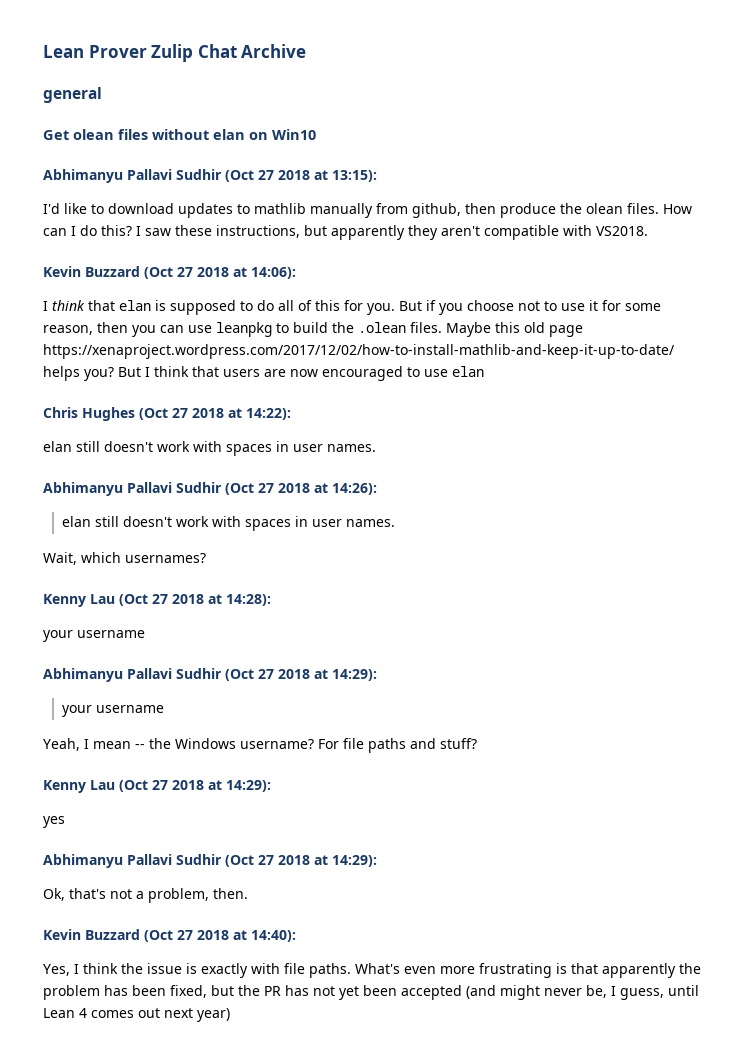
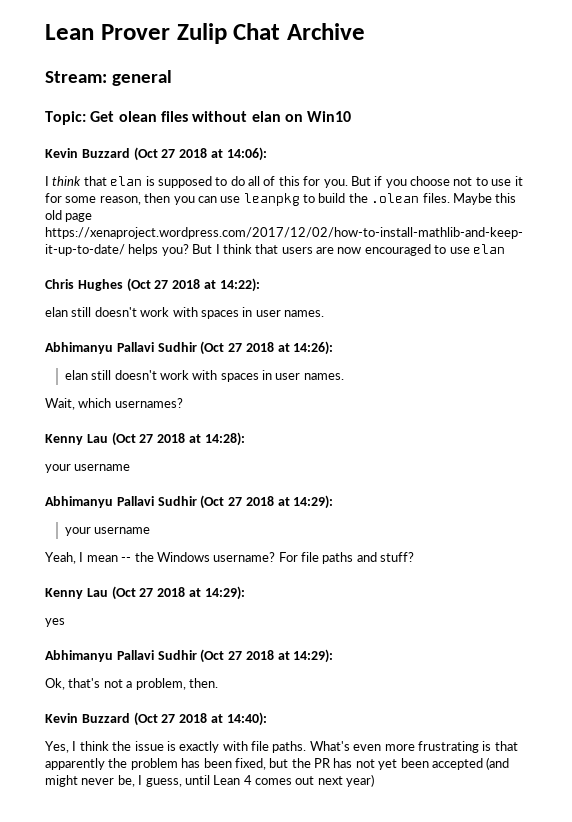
(307, 51) none -> [45,71,107,83] Stream:
(102, 95) none -> [45,111,86,125] Topic:
[43,169,377,183] [43,203,692,218] [43,225,648,240] // Abhimanyu Pallavi Sudhir (Oct 27 2018 at 13:15): // I'd like to download updates to mathlib manually from github, then produce the olean files. How can I do this? I saw these instructions, but apparently they aren't compatible with VS2018. -> (352, 116) none

